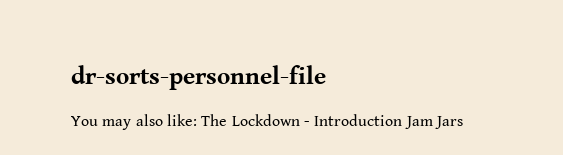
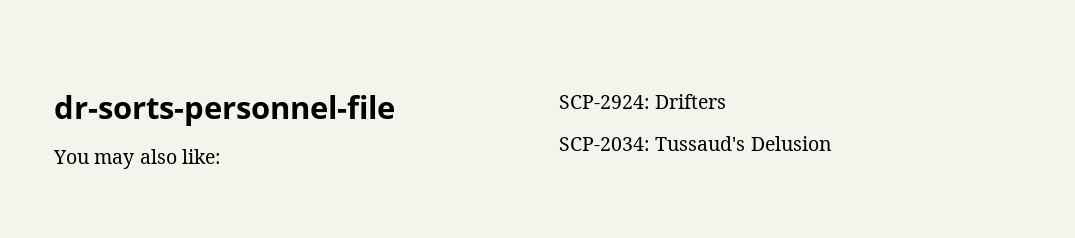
[201,114,463,129] The Lockdown - Introduction Jam Jars -> [559,94,727,109] [559,136,832,151] // SCP-2924: Drifters // SCP-2034: Tussaud's Delusion

